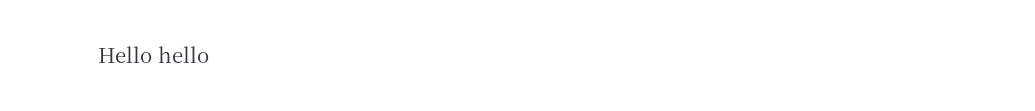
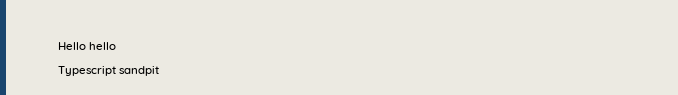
(209, 54) none -> [58,66,160,76] // Typescript sandpit

